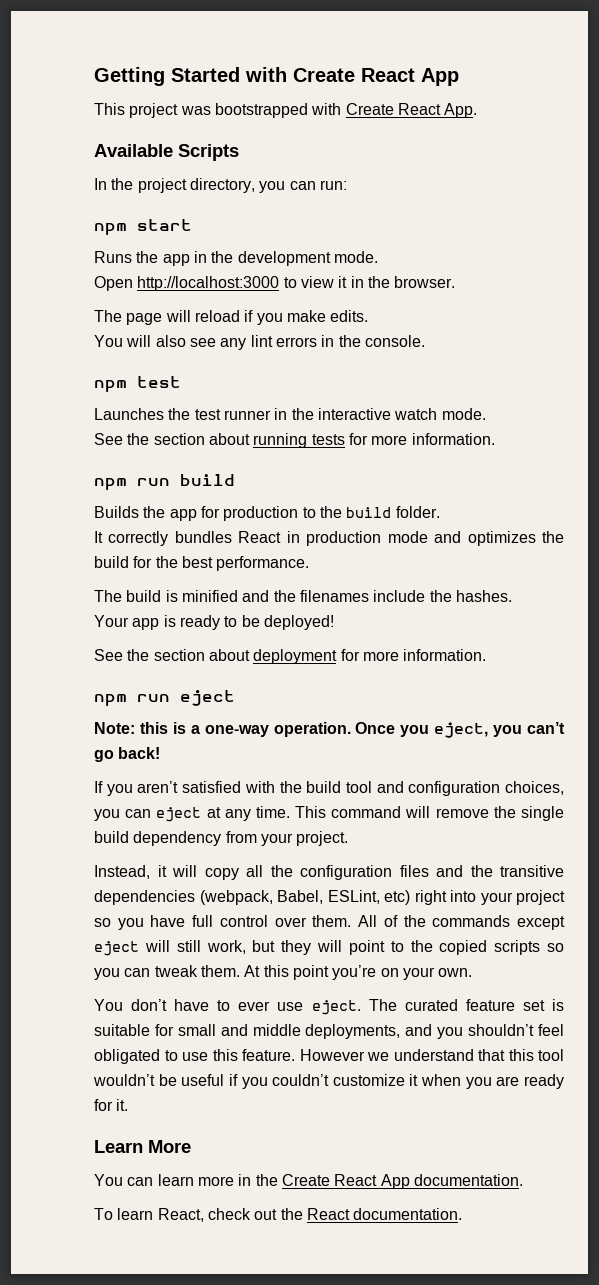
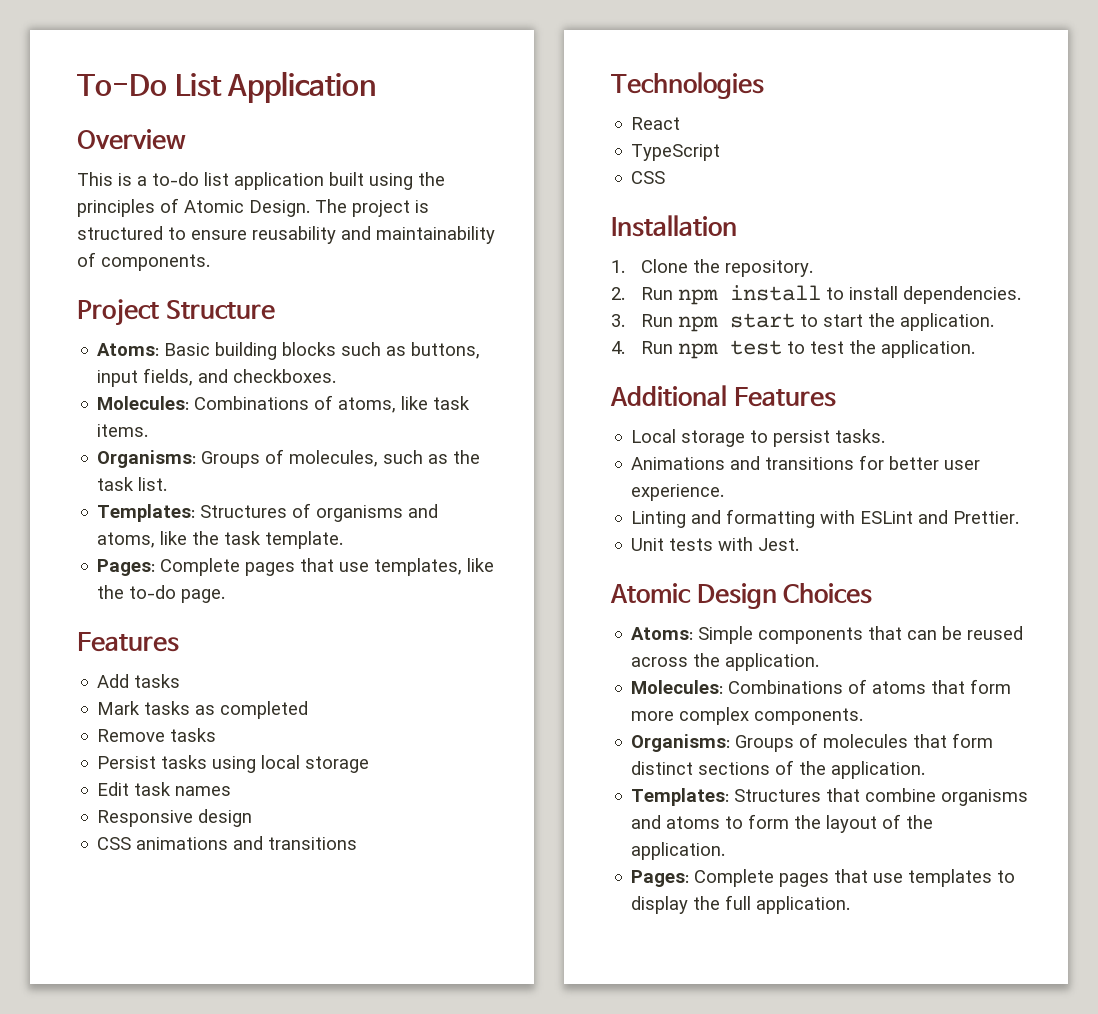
[94,67,459,86] [94,103,478,118] [94,144,239,161] [94,178,347,193] [94,219,192,235] [94,251,378,266] [94,276,456,291] [94,310,369,325] [94,335,425,350] [94,376,181,392] [94,408,486,420] [94,433,495,448] [94,474,235,490] [94,506,440,521] [94,531,565,546] [94,556,310,571] [94,590,512,602] [94,615,334,630] [94,649,487,664] [94,690,235,706] [94,722,565,738] [94,747,161,762] [94,781,564,796] [94,806,564,822] [94,831,349,846] [94,865,564,880] [94,890,565,905] [94,915,566,930] [94,940,564,956] [94,965,473,980] [94,999,565,1015] [94,1024,565,1039] [94,1049,564,1064] [93,1074,564,1089] [94,1099,129,1111] [94,1140,191,1153] [94,1174,523,1189] [94,1208,463,1222] Getting Started with Create React App // This project was bootstrapped with Create React App. // Available Scripts // In the project directory, you can run: // npm start // Runs the app in the development mode. // Open http://localhost:3000 to view it in the browser. // The page will reload if you make edits. // You will also see any lint errors in the console. // npm test // Launches the test runner in the interactive watch mode. // See the section about running tests for more information. // npm run build // Builds the app for production to the build folder. // It correctly bundles React in production mode and optimizes the build for the best performance. // The build is minified and the filenames include the hashes. // Your app is ready to be deployed! // See the section about deployment for more information. // npm run eject // Note: this is a one-way operation. Once you eject, you can’t go back! // If you aren’t satisfied with the build tool and configuration choices, you can eject at any time. This command will remove the single build dependency from your project. // Instead, it will copy all the configuration files and the transitive dependencies (webpack, Babel, ESLint, etc) right into your project so you have full control over them. All of the commands except eject will still work, but they will point to the copied scripts so you can tweak them. At this point you’re on your own. // You don’t have to ever use eject. The curated feature set is suitable for small and middle deployments, and you shouldn’t feel obligated to use this feature. However we understand that this tool wouldn’t be useful if you couldn’t customize it when you are ready for it. // Learn More // You can learn more in the Create React App documentation. // To learn React, check out the React documentation. -> [77,71,377,103] [77,129,186,150] [77,172,445,190] [77,198,429,217] [77,226,495,244] [77,252,210,271] [77,299,275,326] [97,342,481,360] [97,368,337,387] [97,395,471,413] [97,424,149,437] [97,449,481,468] [97,477,168,491] [97,503,439,522] [97,531,344,549] [97,558,495,576] [97,585,226,603] [77,632,179,652] [97,674,181,688] [97,701,309,719] [97,728,217,742] [97,755,370,773] [97,782,232,796] [97,809,253,827] [97,836,358,850] [611,72,764,99] [631,117,681,130] [631,144,721,161] [631,171,666,184] [611,215,737,237] [611,259,813,277] [611,285,1021,305] [611,313,994,332] [611,340,975,359] [610,385,836,407] [631,429,886,447] [631,455,981,470] [631,484,725,501] [631,509,1020,528] [631,537,800,551] [610,583,873,609] [631,626,1024,644] [631,653,820,671] [631,679,1012,694] [631,707,864,725] [631,733,994,752] [631,760,926,779] [631,788,1029,806] [631,814,934,833] [631,842,726,860] [631,869,1016,887] [631,895,851,914] To-Do List Application // Overview // This is a to-do list application built using the principles of Atomic Design. The project is structured to ensure reusability and maintainability of components. // Project Structure // Atoms: Basic building blocks such as buttons, input fields, and checkboxes. // Molecules: Combinations of atoms, like task items. // Organisms: Groups of molecules, such as the task list. // Templates: Structures of organisms and atoms, like the task template. // Pages: Complete pages that use templates, like the to-do page. // Features // Add tasks // Mark tasks as completed // Remove tasks // Persist tasks using local storage // Edit task names // Responsive design // CSS animations and transitions // Technologies // React // TypeScript // CSS // Installation // 1. Clone the repository. // 2. Run npm install to install dependencies. // 3. Run npm start to start the application. // 4. Run npm test to test the application. // Additional Features // Local storage to persist tasks. // Animations and transitions for better user experience. // Linting and formatting with ESLint and Prettier. // Unit tests with Jest. // Atomic Design Choices // Atoms: Simple components that can be reused across the application. // Molecules: Combinations of atoms that form more complex components. // Organisms: Groups of molecules that form distinct sections of the application. // Templates: Structures that combine organisms and atoms to form the layout of the application. // Pages: Complete pages that use templates to display the full application.

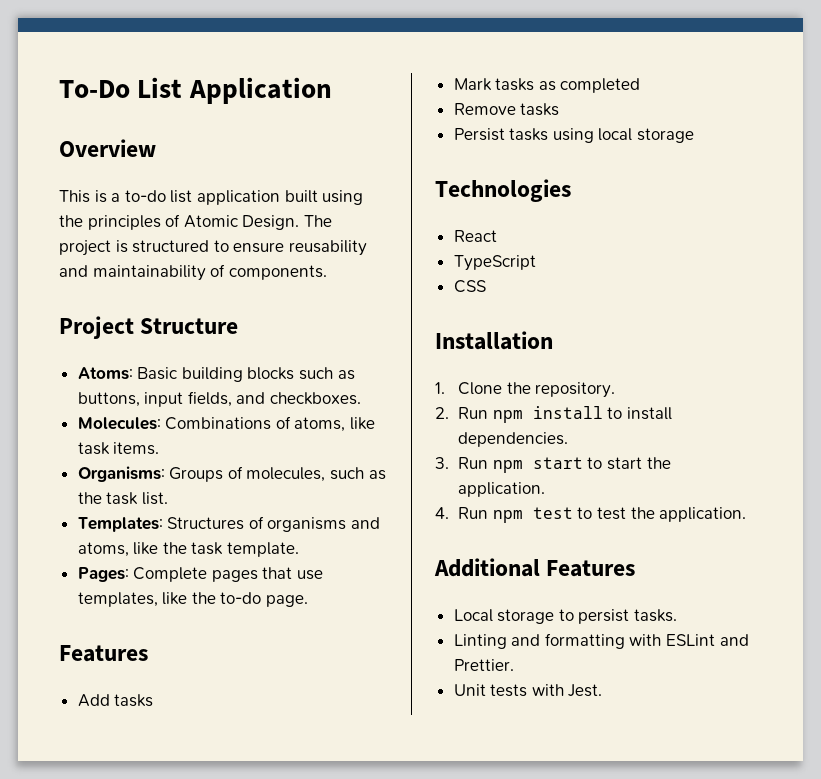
[97,782,232,796] [97,809,253,827] [97,836,358,850] // Edit task names // Responsive design // CSS animations and transitions -> (695, 135) none
[631,455,981,470] [631,484,725,501] // Animations and transitions for better user experience. -> (678, 615) none
[610,583,873,609] [631,626,1024,644] [631,653,820,671] [631,679,1012,694] [631,707,864,725] [631,733,994,752] [631,760,926,779] [631,788,1029,806] [631,814,934,833] [631,842,726,860] [631,869,1016,887] [631,895,851,914] // Atomic Design Choices // Atoms: Simple components that can be reused across the application. // Molecules: Combinations of atoms that form more complex components. // Organisms: Groups of molecules that form distinct sections of the application. // Templates: Structures that combine organisms and atoms to form the layout of the application. // Pages: Complete pages that use templates to display the full application. -> (603, 690) none

